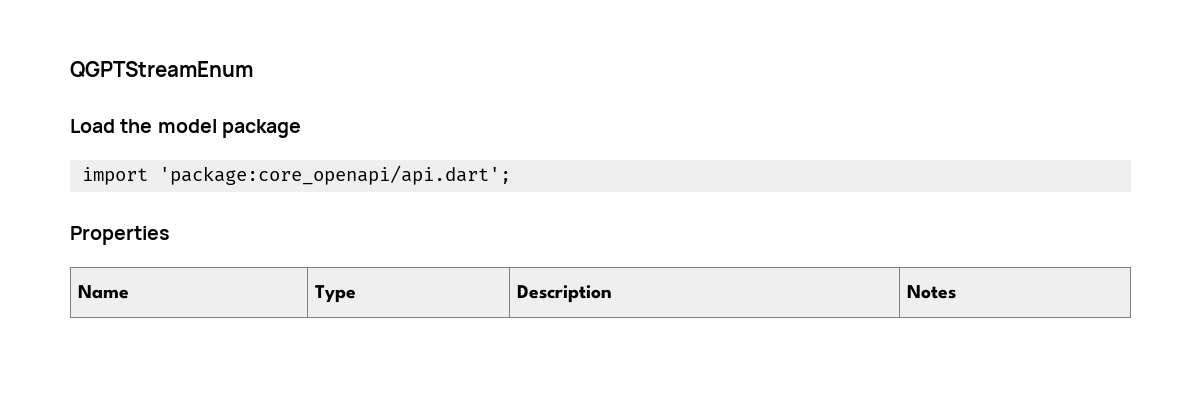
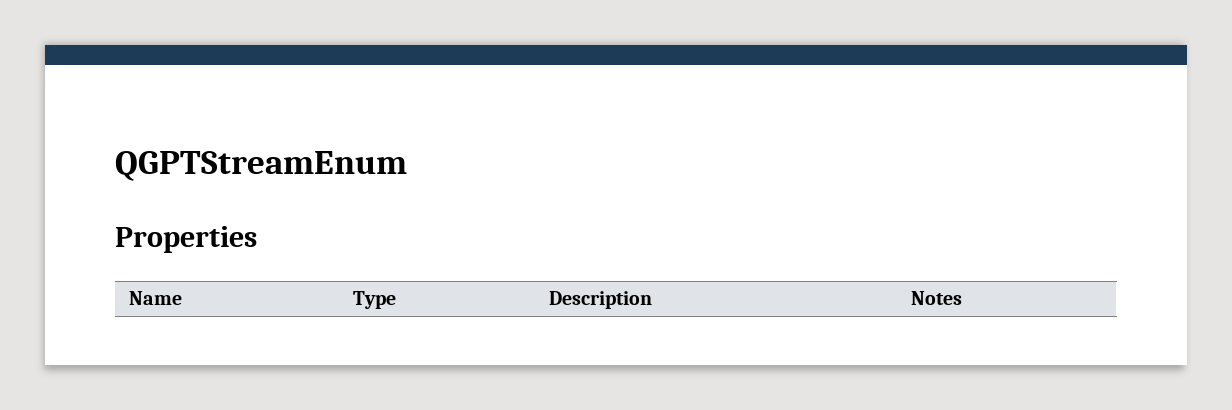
[70,119,301,138] [81,165,511,185] // Load the model package // import 'package:core_openapi/api.dart'; -> (407, 166) none

